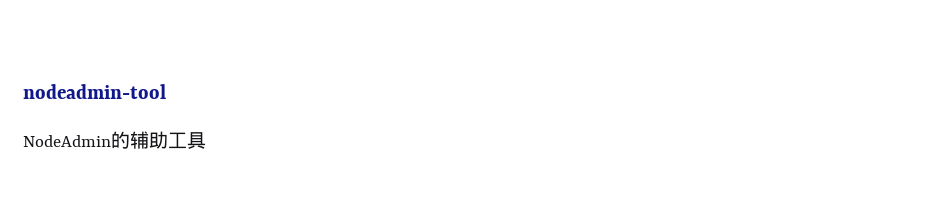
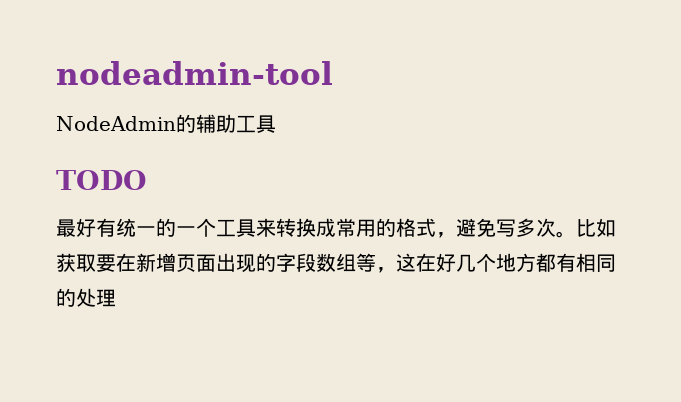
(206, 140) none -> [56,170,147,190] [56,218,616,238] [56,253,616,273] [56,288,116,307] // TODO // 最好有统一的一个工具来转换成常用的格式，避免写多次。比如获取要在新增页面出现的字段数组等，这在好几个地方都有相同的处理

